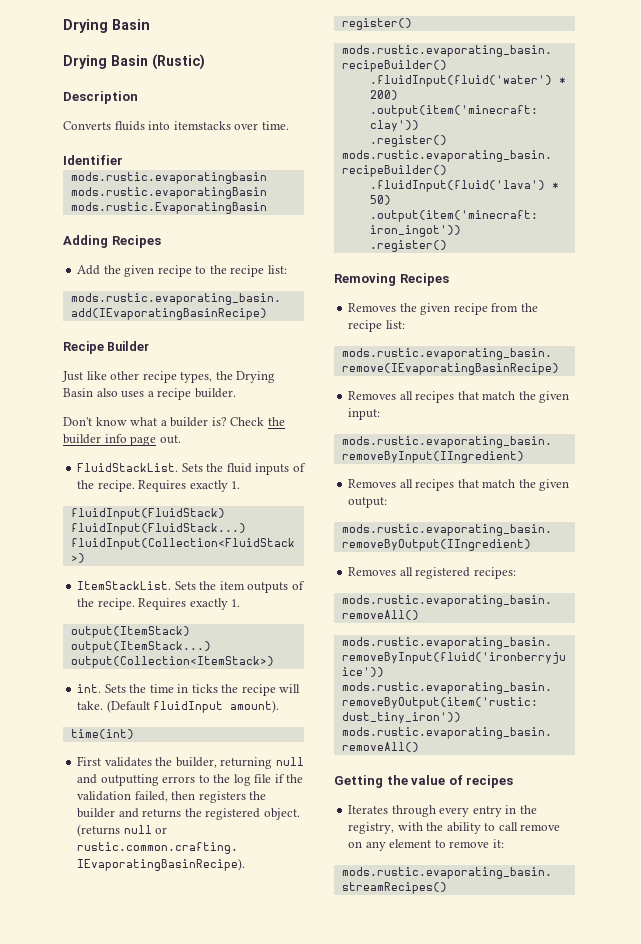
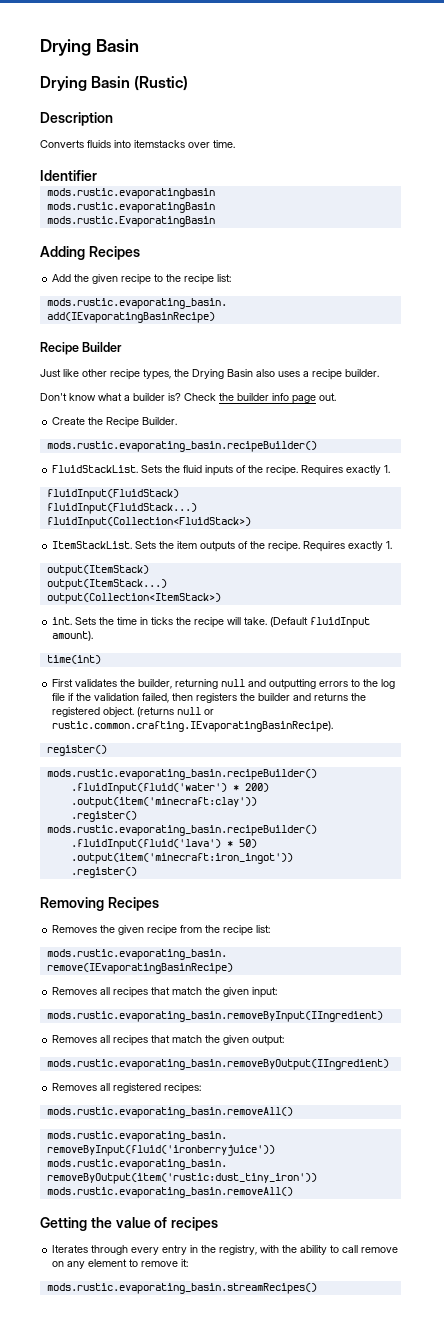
(181, 439) none -> [52,417,178,428] [46,441,317,452] // Create the Recipe Builder. // mods.rustic.evaporating_basin.recipeBuilder()

